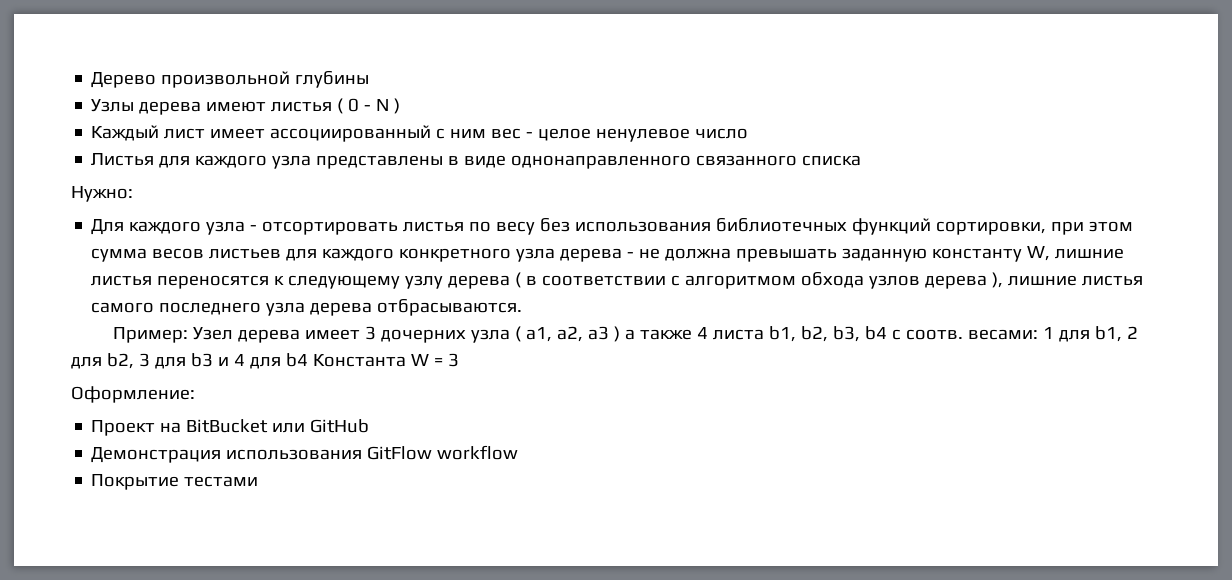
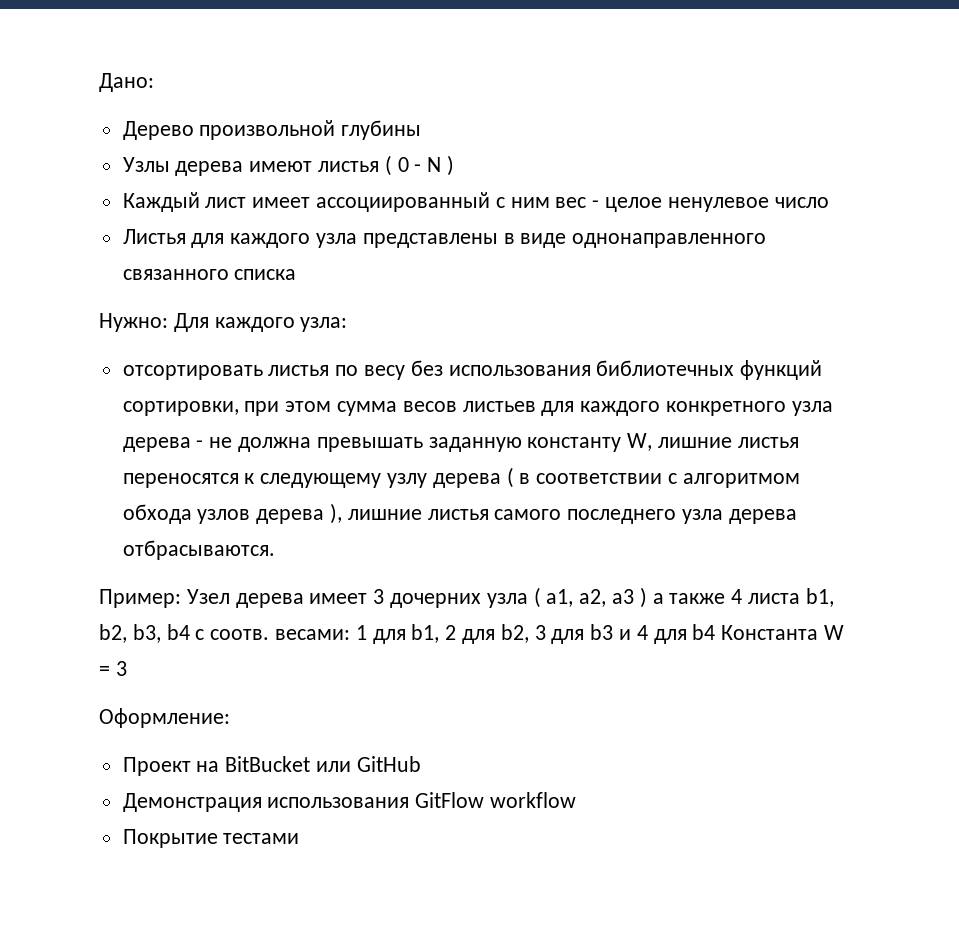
(91, 80) none -> [99,73,154,92] Дано: //
(133, 194) // -> (168, 322) none
[206,221,258,235] узла - -> [300,317,348,332] узла: //

